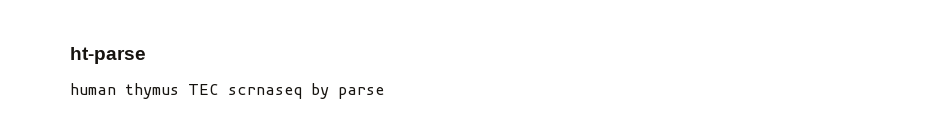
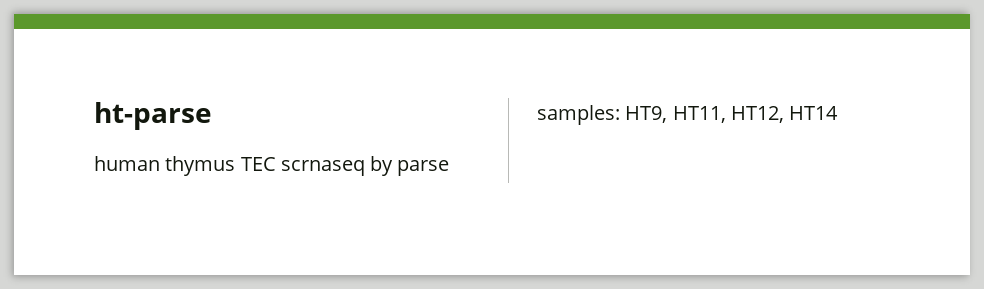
(384, 93) none -> [537,105,839,125] samples: HT9, HT11, HT12, HT14

